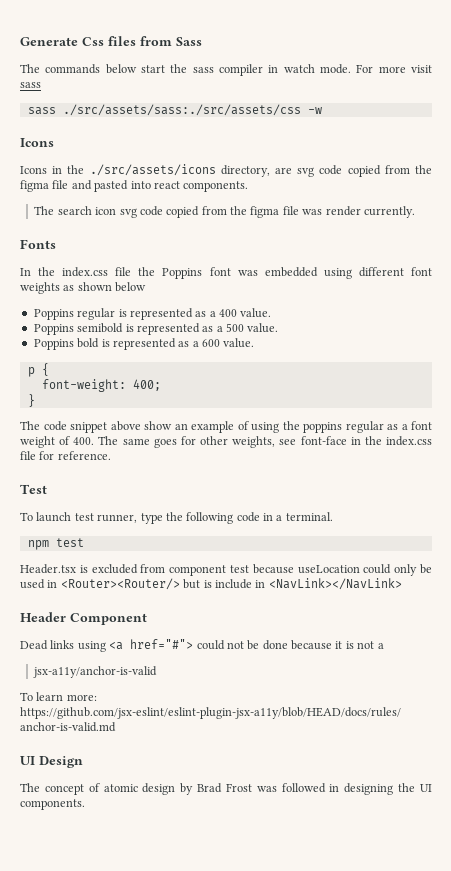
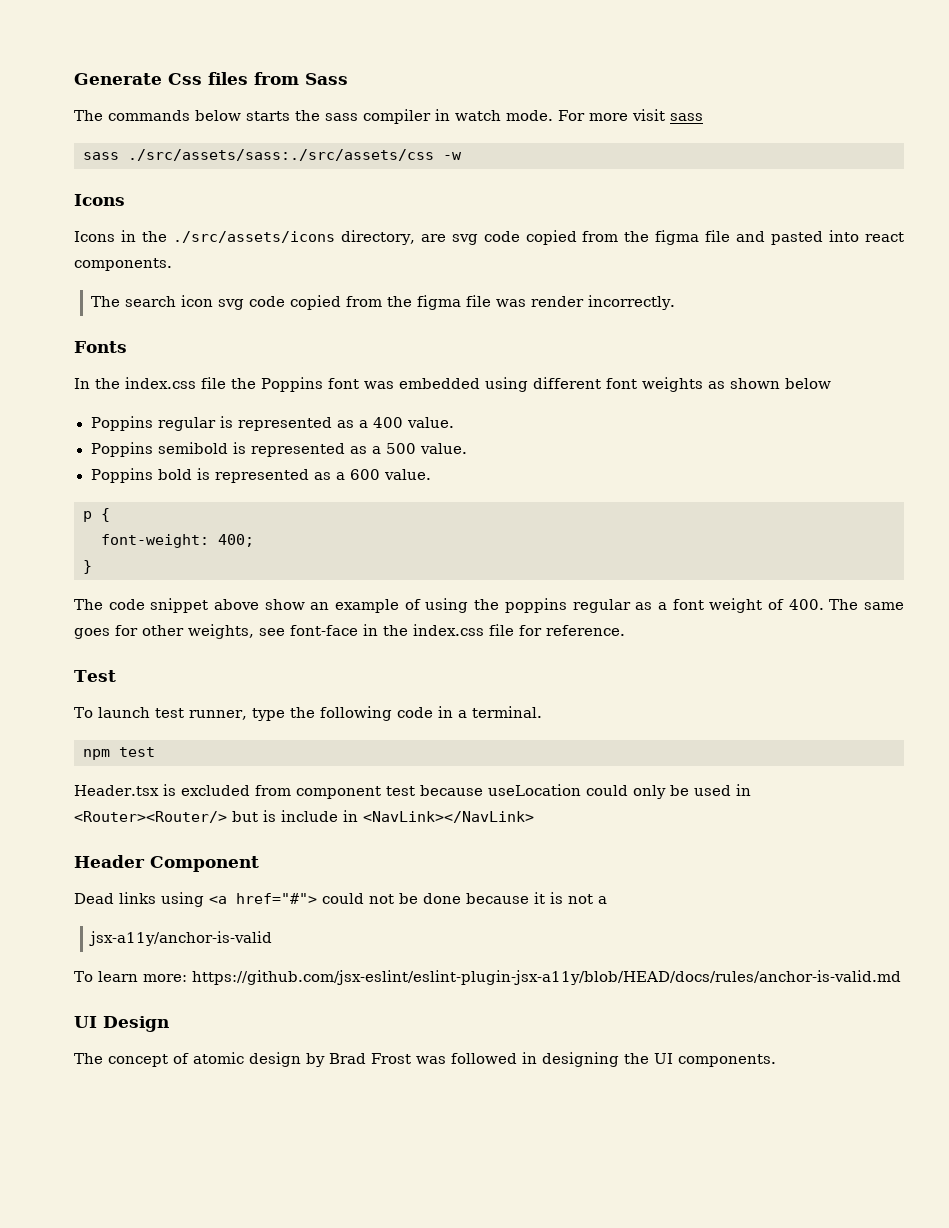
[141,65,165,73] start -> [246,111,290,121] starts
[363,206,415,218] currently. -> [587,295,675,310] incorrectly.

